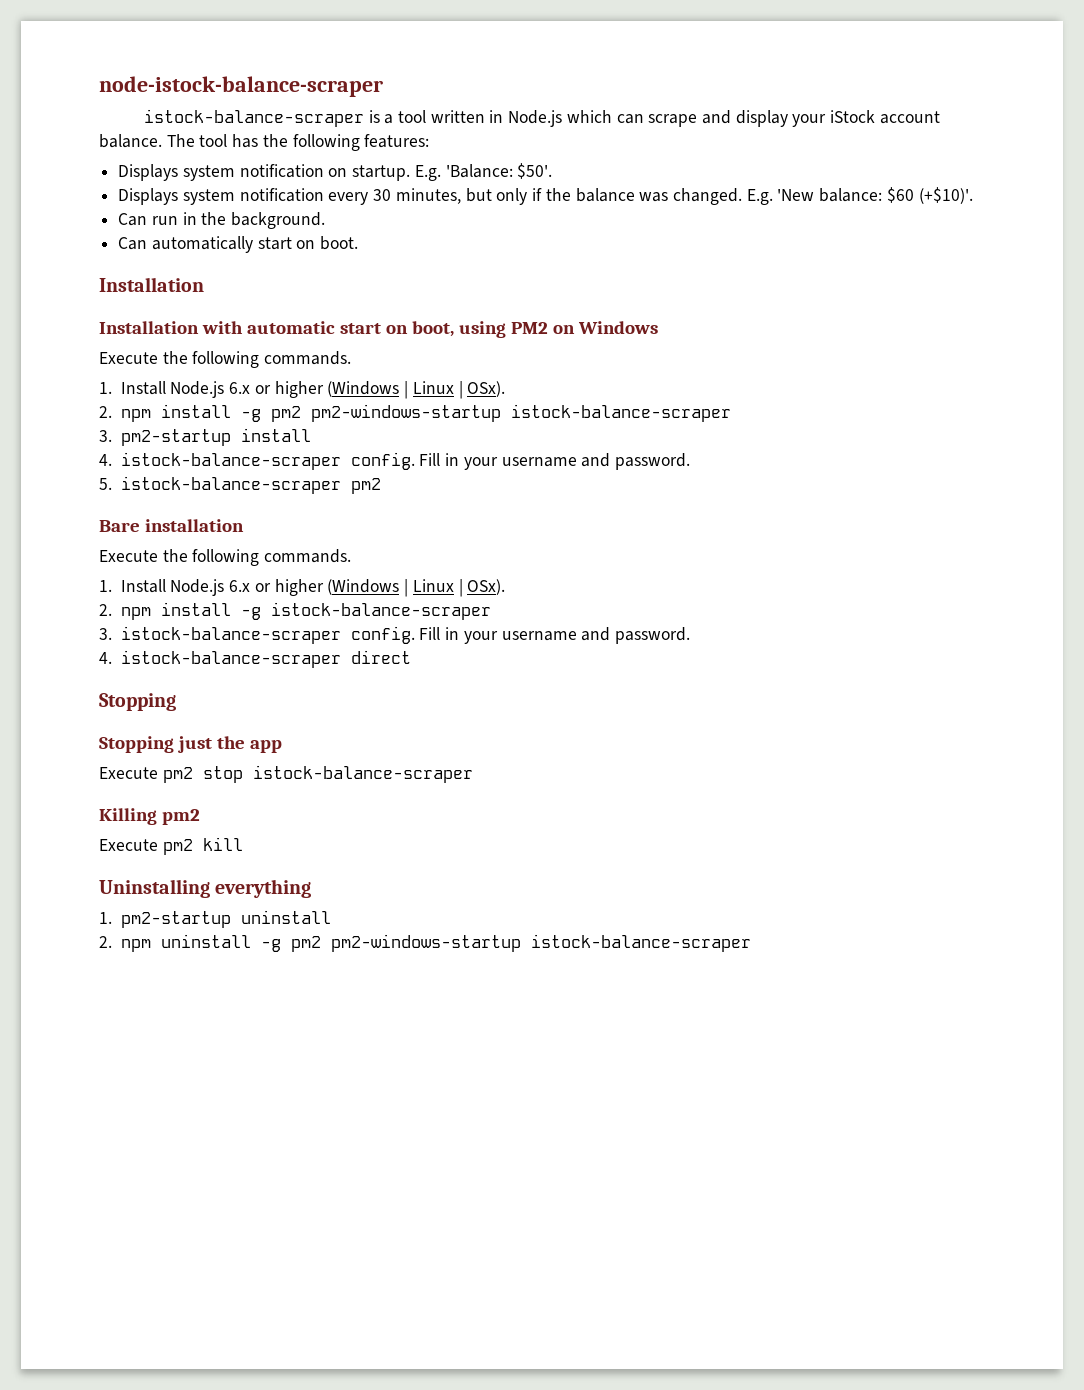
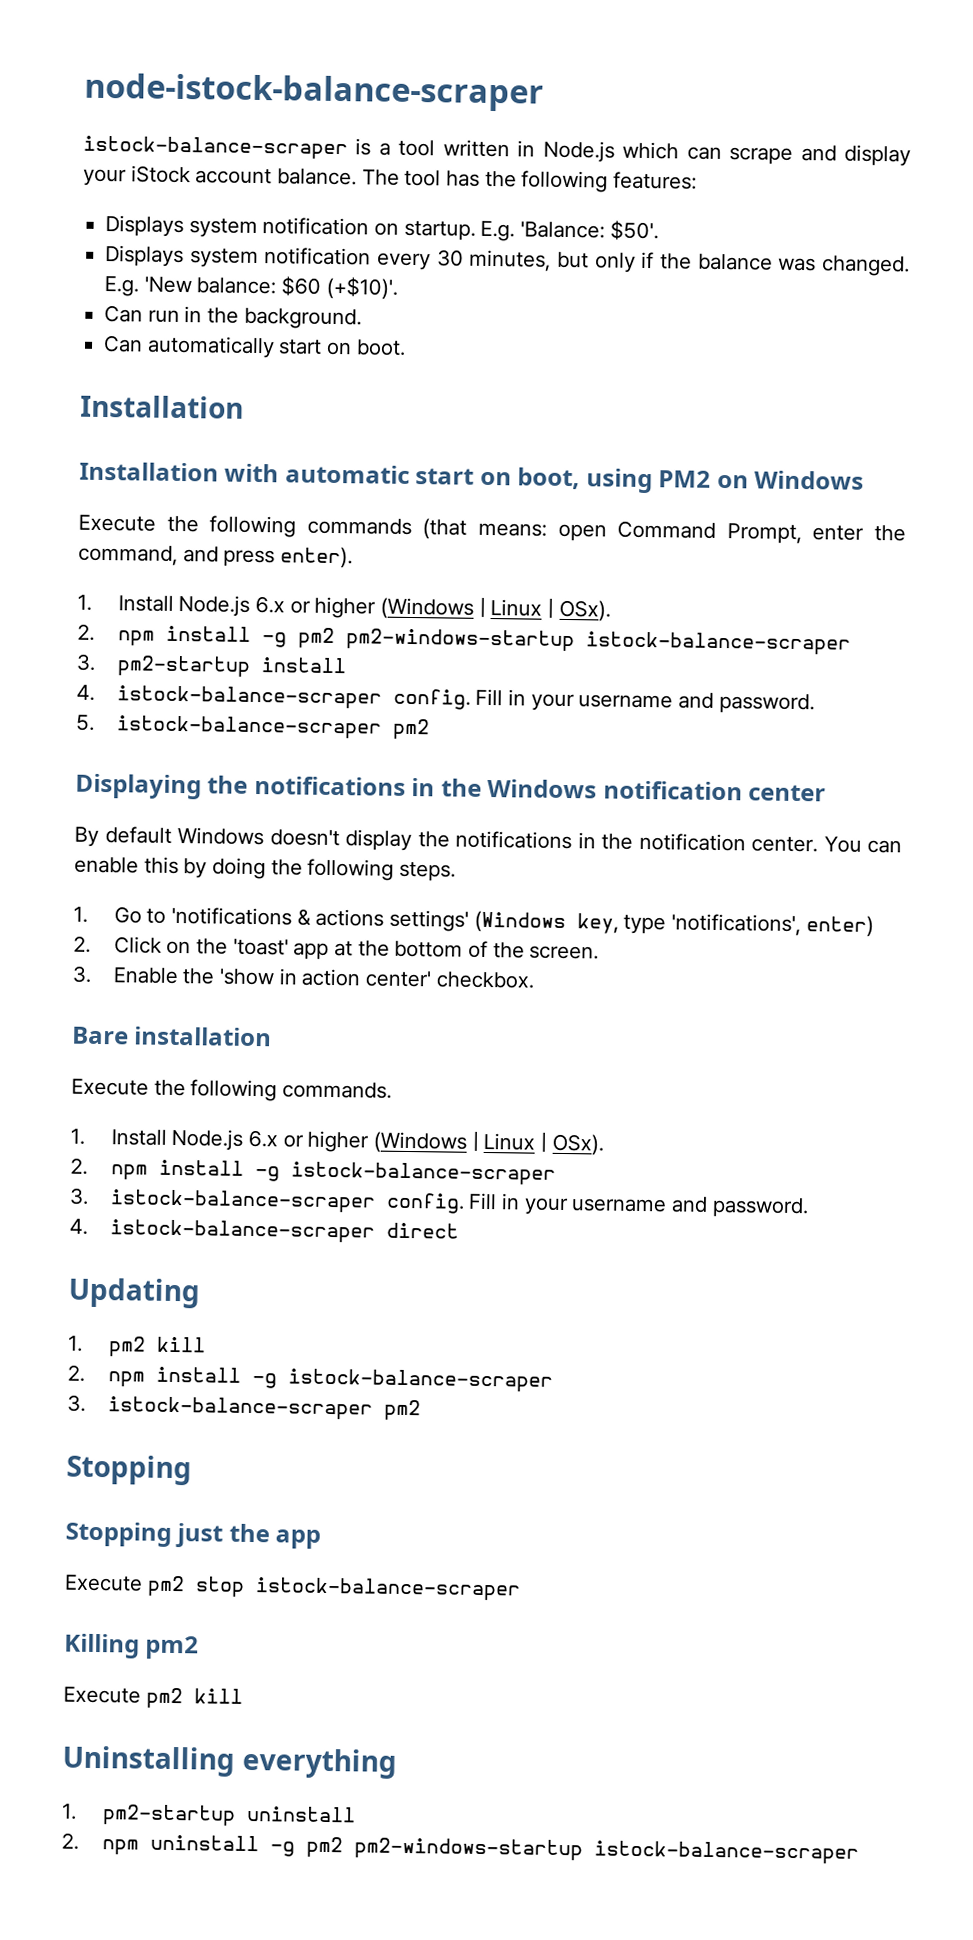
[264,351,352,365] commands. -> [306,517,907,545] [78,544,354,569] commands (that means: open Command Prompt, enter the command, and press enter).
(381, 486) none -> [75,773,827,802] [74,826,902,854] [74,856,457,882] [73,906,874,937] [73,935,600,960] [72,965,534,989] // Displaying the notifications in the Windows notification center // By default Windows doesn't display the notifications in the notification center. You can enable this by doing the following steps. // 1. Go to 'notifications & actions settings' (Windows key, type 'notifications', enter) // 2. Click on the 'toast' app at the bottom of the screen. // 3. Enable the 'show in action center' checkbox.
(411, 657) none -> [68,1277,200,1309] [68,1335,206,1357] [67,1364,553,1392] [67,1394,421,1421] // Updating // 1. pm2 kill // 2. npm install -g istock-balance-scraper // 3. istock-balance-scraper pm2

